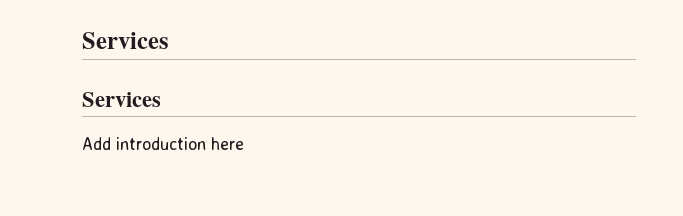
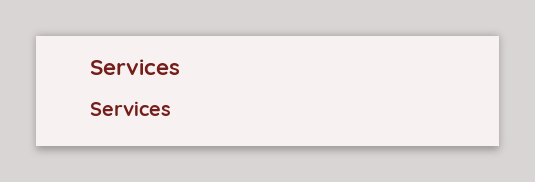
[82,137,244,150] // Add introduction here -> (171, 108) none

